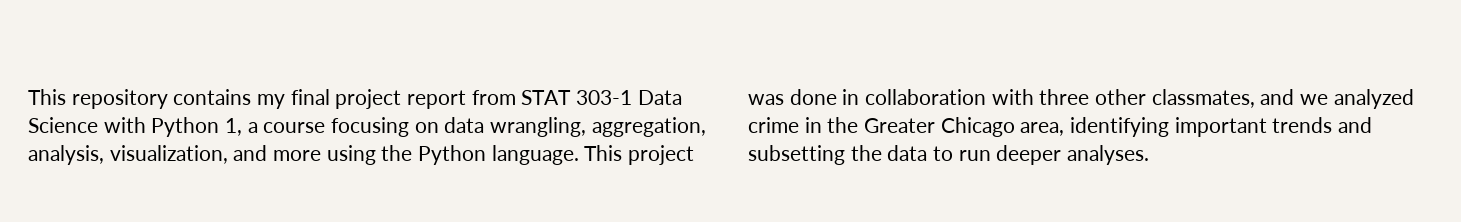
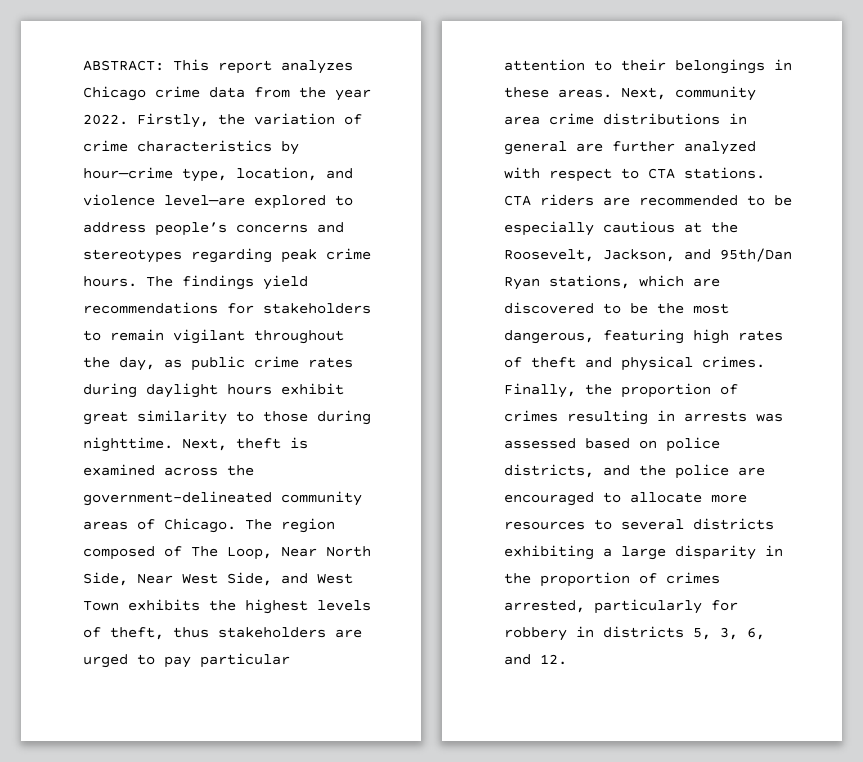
[28,89,682,109] [28,117,706,137] [28,145,695,165] [748,89,1414,109] [748,117,1373,137] [748,145,1150,165] This repository contains my final project report from STAT 303-1 Data Science with Python 1, a course focusing on data wrangling, aggregation, analysis, visualization, and more using the Python language. This project was done in collaboration with three other classmates, and we analyzed crime in the Greater Chicago area, identifying important trends and subsetting the data to run deeper analyses. -> [83,59,353,74] [83,86,371,101] [83,113,362,128] [83,140,299,155] [83,167,353,182] [83,194,353,209] [83,222,344,236] [83,248,371,263] [83,275,308,290] [83,302,371,314] [83,329,344,344] [83,356,353,371] [83,383,344,398] [83,410,371,425] [83,437,308,452] [83,464,254,476] [83,491,362,506] [83,518,335,533] [83,546,371,560] [83,572,353,586] [83,599,371,614] [83,627,362,640] [83,653,290,668] [504,59,792,74] [504,86,756,101] [504,113,747,125] [504,141,756,155] [504,167,765,182] [504,194,792,206] [504,221,738,236] [504,248,792,262] [504,275,720,290] [504,302,729,314] [504,329,783,344] [504,356,765,371] [504,383,738,398] [504,410,783,425] [504,437,720,452] [504,464,765,479] [504,492,747,506] [504,518,774,530] [504,545,783,560] [504,572,720,587] [504,599,738,614] [504,626,765,641] [504,654,567,665] ABSTRACT: This report analyzes Chicago crime data from the year 2022. Firstly, the variation of crime characteristics by hour—crime type, location, and violence level—are explored to address people’s concerns and stereotypes regarding peak crime hours. The findings yield recommendations for stakeholders to remain vigilant throughout the day, as public crime rates during daylight hours exhibit great similarity to those during nighttime. Next, theft is examined across the government-delineated community areas of Chicago. The region composed of The Loop, Near North Side, Near West Side, and West Town exhibits the highest levels of theft, thus stakeholders are urged to pay particular attention to their belongings in these areas. Next, community area crime distributions in general are further analyzed with respect to CTA stations. CTA riders are recommended to be especially cautious at the Roosevelt, Jackson, and 95th/Dan Ryan stations, which are discovered to be the most dangerous, featuring high rates of theft and physical crimes. Finally, the proportion of crimes resulting in arrests was assessed based on police districts, and the police are encouraged to allocate more resources to several districts exhibiting a large disparity in the proportion of crimes arrested, particularly for robbery in districts 5, 3, 6, and 12.

